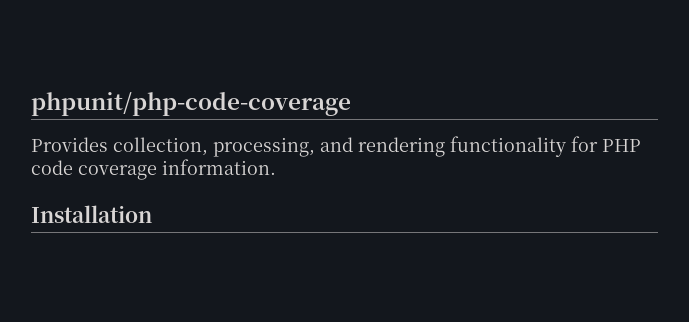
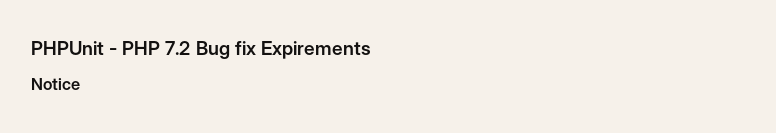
[31,92,351,116] [31,136,641,157] [31,159,276,180] [31,205,152,223] phpunit/php-code-coverage // Provides collection, processing, and rendering functionality for PHP code coverage information. // Installation -> [31,41,371,59] [31,78,80,90] PHPUnit - PHP 7.2 Bug fix Expirements // Notice

